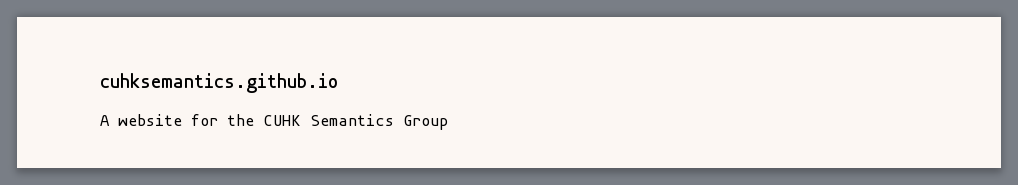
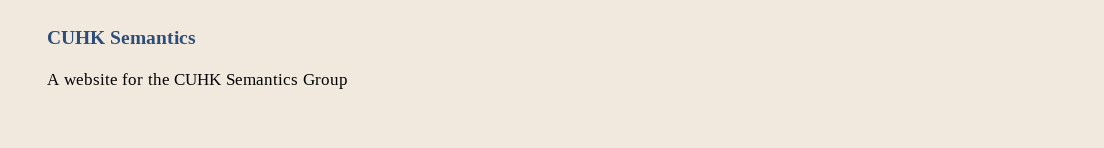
[100,73,338,93] cuhksemantics.github.io -> [47,31,197,44] CUHK Semantics

